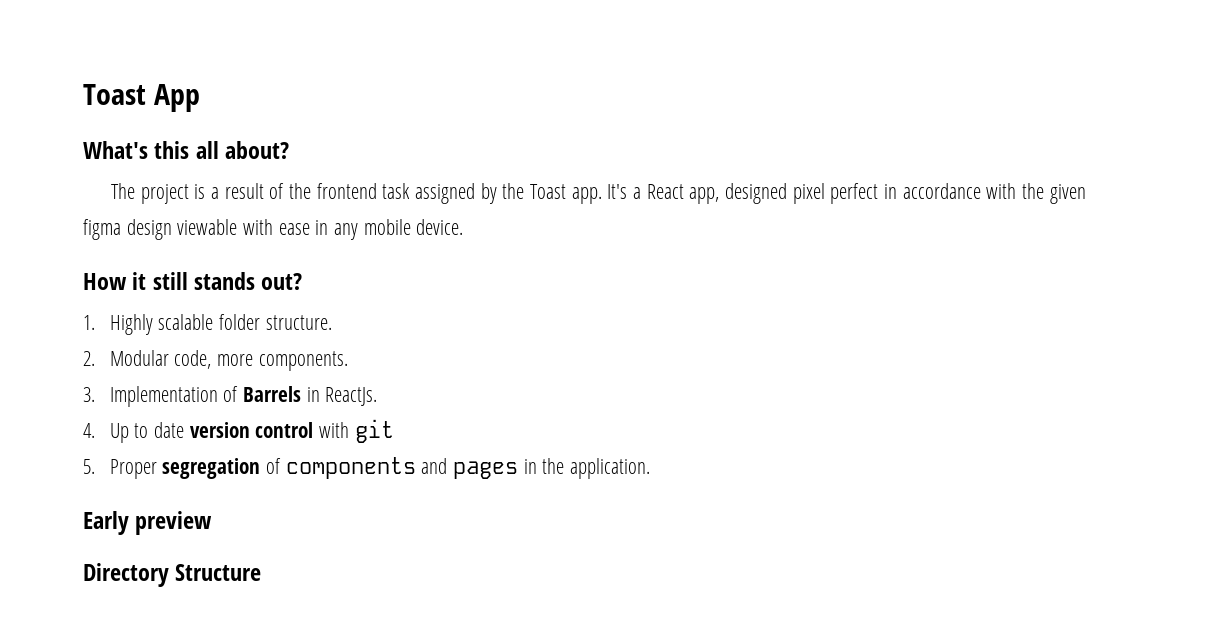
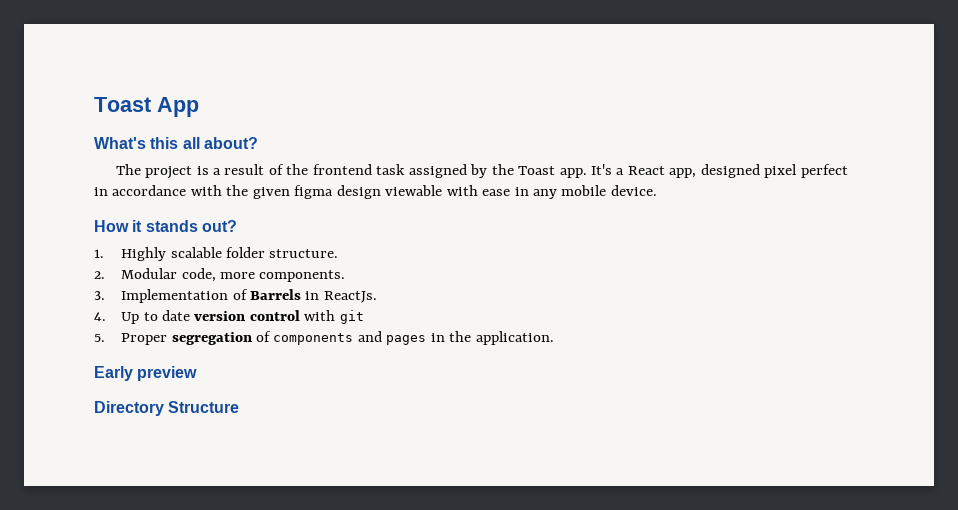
[152,272,188,290] still -> (143, 226) none

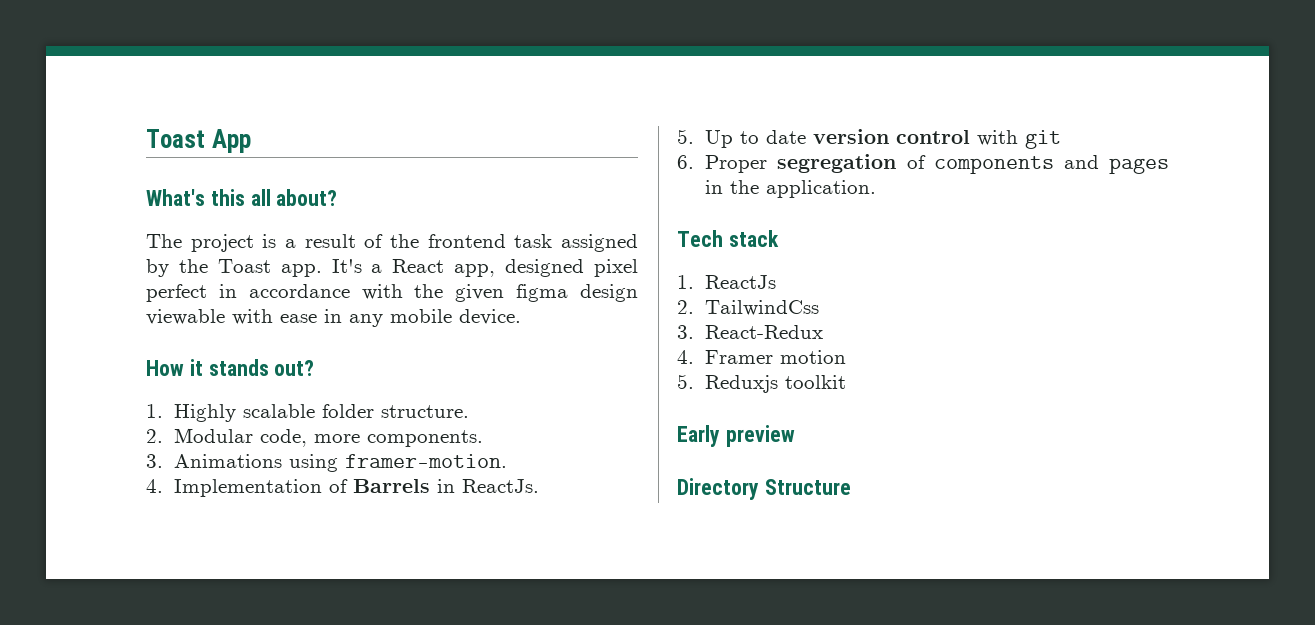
(105, 295) none -> [174,454,508,472] [146,479,163,493] Animations using framer-motion. // 4.
[94,312,106,321] 4. -> [677,129,694,144] 5.
[94,334,105,342] 5. -> [677,155,694,169] 6.
(554, 338) none -> [677,230,779,247] [677,275,777,289] [677,300,820,316] [677,325,824,339] [677,350,847,364] [677,374,847,393] // Tech stack // 1. ReactJs // 2. TailwindCss // 3. React-Redux // 4. Framer motion // 5. Reduxjs toolkit

